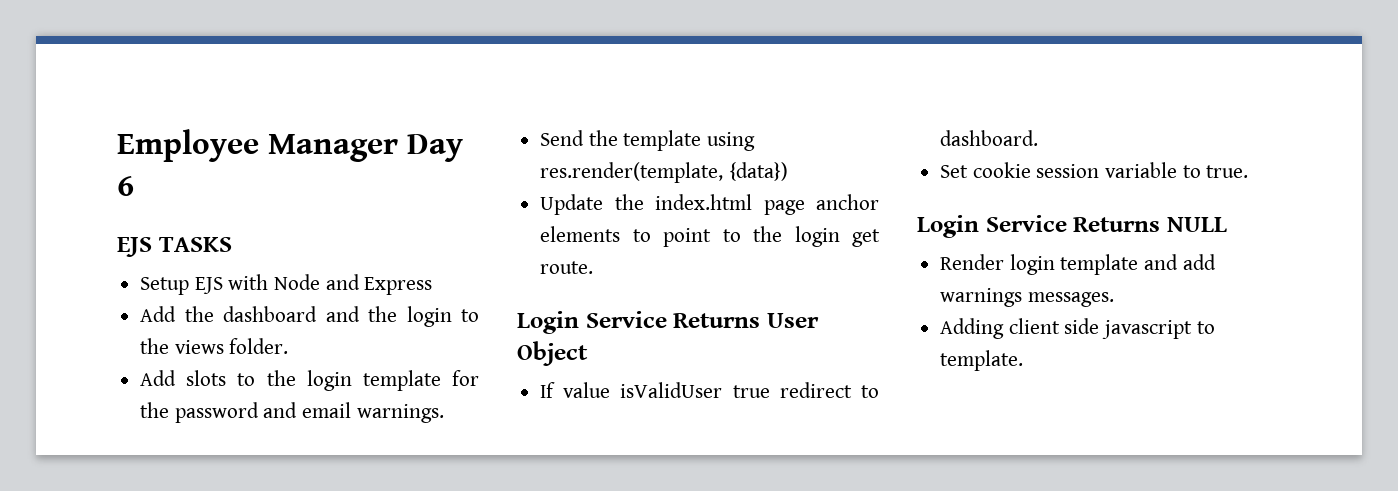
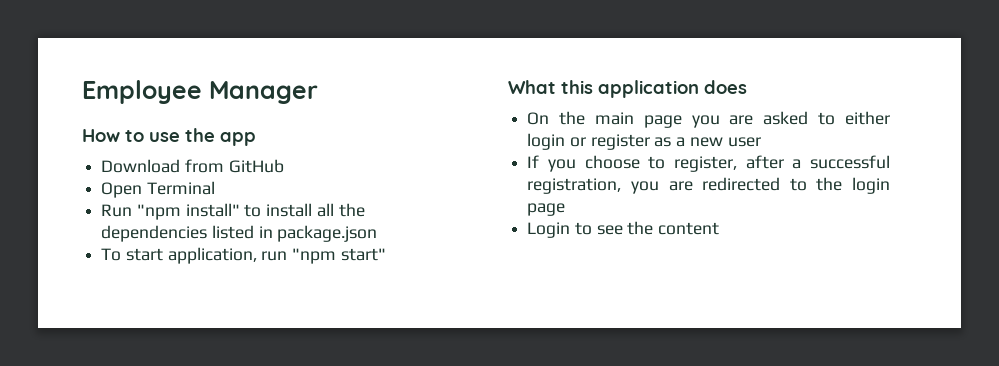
[407,134,463,162] [117,176,134,196] [117,237,232,257] [140,274,433,295] [140,306,479,327] [140,338,289,354] [140,370,479,391] [140,402,444,423] [540,130,756,151] [540,162,788,183] [540,194,879,215] [540,226,880,247] [540,261,594,274] [517,311,819,334] [517,341,588,366] [540,382,879,398] [940,130,1039,146] [940,162,1249,178] [917,215,1227,238] [940,254,1216,275] [940,288,1114,307] [940,318,1215,339] [940,350,1024,371] Day 6 // EJS TASKS // Setup EJS with Node and Express // Add the dashboard and the login to the views folder. // Add slots to the login template for the password and email warnings. // Send the template using res.render(template, {data}) // Update the index.html page anchor elements to point to the login get route. // Login Service Returns User Object // If value isValidUser true redirect to dashboard. // Set cookie session variable to true. // Login Service Returns NULL // Render login template and add warnings messages. // Adding client side javascript to template. -> [82,128,256,146] [101,159,284,173] [101,181,215,198] [101,203,365,220] [101,225,378,242] [101,247,386,264] [508,80,747,98] [527,111,890,128] [527,133,761,150] [527,155,890,172] [527,177,890,194] [527,203,566,216] [527,221,720,238] // How to use the app // Download from GitHub // Open Terminal // Run "npm install" to install all the dependencies listed in package.json // To start application, run "npm start" // What this application does // On the main page you are asked to either login or register as a new user // If you choose to register, after a successful registration, you are redirected to the login page // Login to see the content

